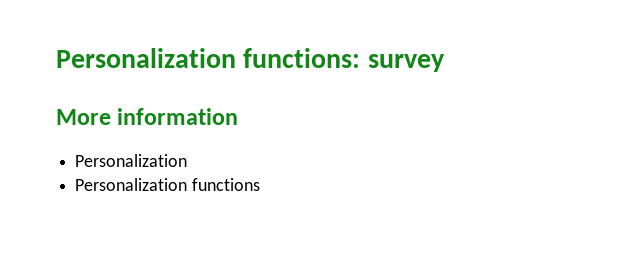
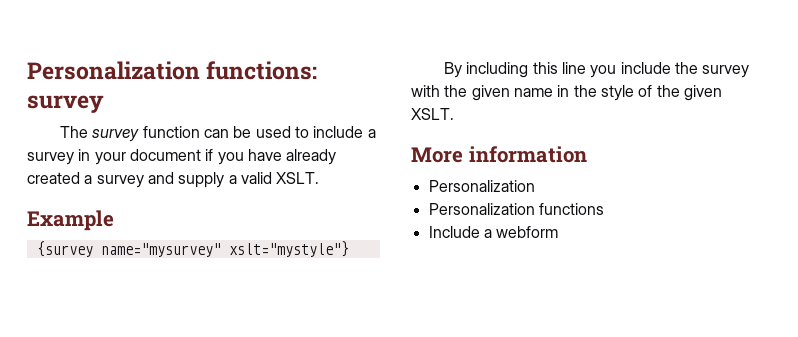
(445, 63) none -> [59,126,376,142] [27,149,337,165] [27,172,320,188] [27,210,114,231] [36,241,349,257] [443,62,750,78] [411,85,722,101] [411,108,454,120] // The survey function can be used to include a survey in your document if you have already created a survey and supply a valid XSLT. // Example // {survey name="mysurvey" xslt="mystyle"} // By including this line you include the survey with the given name in the style of the given XSLT.
(260, 184) none -> [428,226,559,238] // Include a webform

